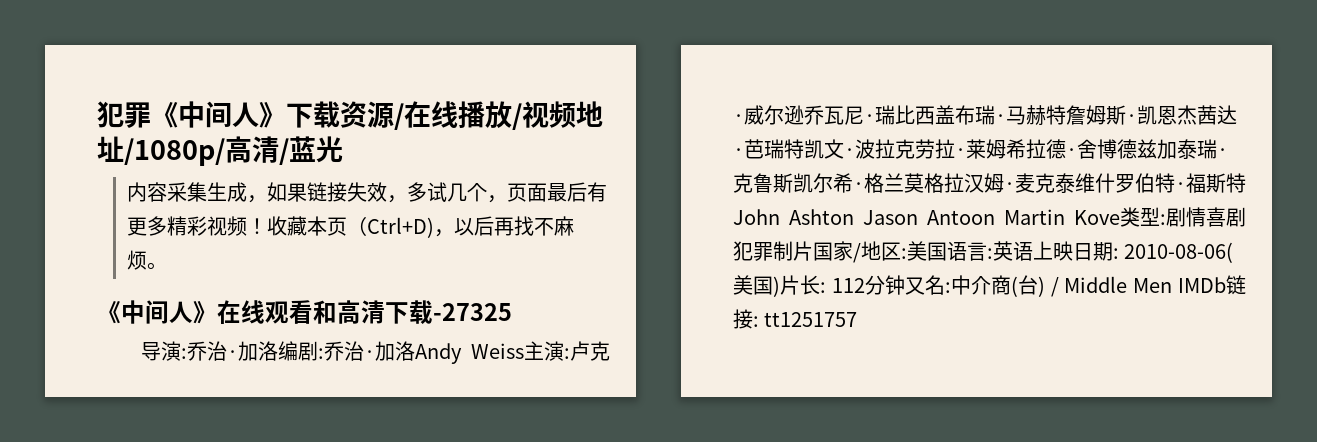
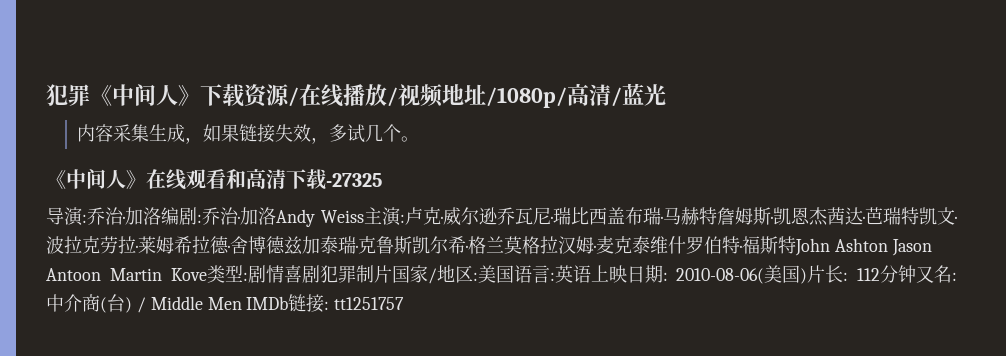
[487,182,608,203] [127,216,575,238] [127,250,148,270] ，页面最后有更多精彩视频！收藏本页（Ctrl+D)，以后再找不麻烦 -> (402, 133) none

